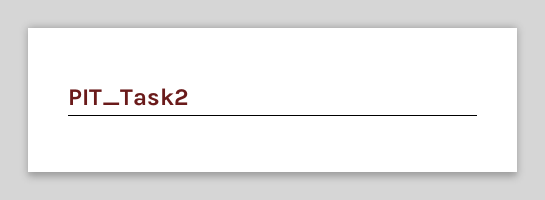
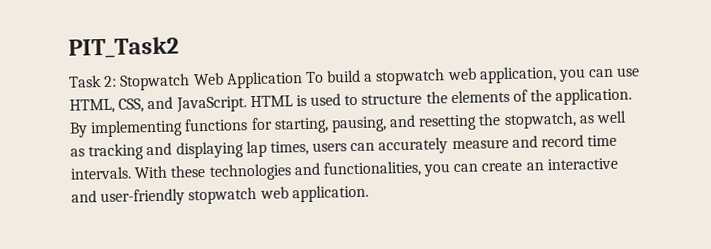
(189, 97) none -> [68,66,641,91] [69,87,633,114] [69,110,628,138] [70,134,618,161] [70,157,618,181] [71,184,369,207] // Task 2: Stopwatch Web Application To build a stopwatch web application, you can use HTML, CSS, and JavaScript. HTML is used to structure the elements of the application. By implementing functions for starting, pausing, and resetting the stopwatch, as well as tracking and displaying lap times, users can accurately measure and record time intervals. With these technologies and functionalities, you can create an interactive and user-friendly stopwatch web application.

